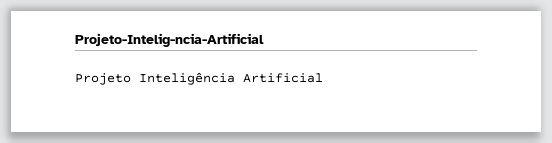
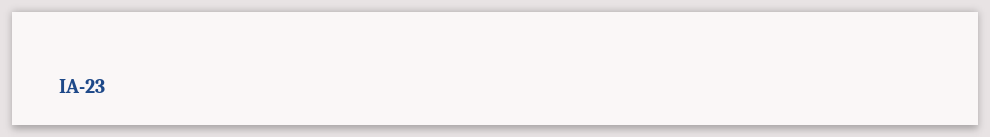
[75,33,264,47] [75,72,323,85] Projeto-Intelig-ncia-Artificial // Projeto Inteligência Artificial -> [59,79,105,93] IA-23

